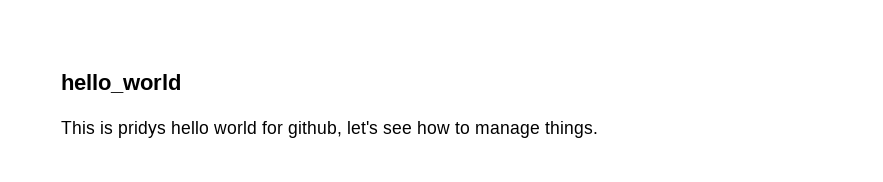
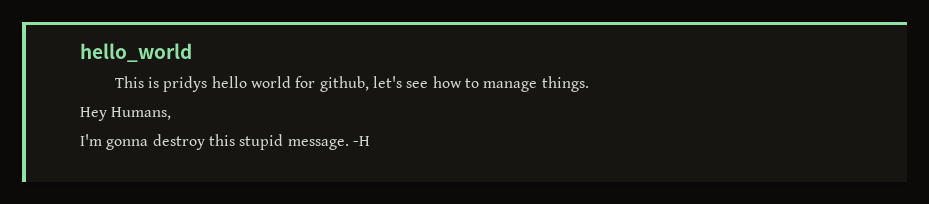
(598, 129) none -> [80,107,172,121] [80,134,370,150] // Hey Humans, // I'm gonna destroy this stupid message. -H

